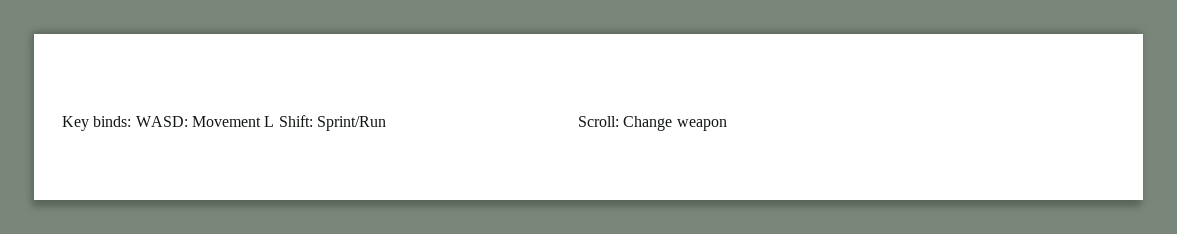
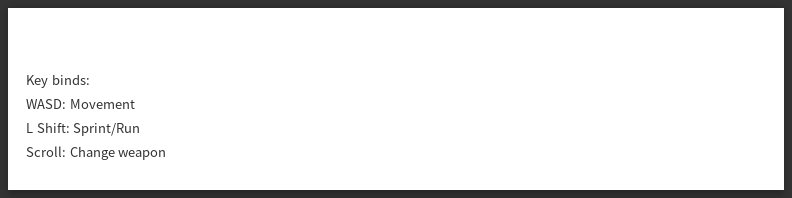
(132, 121) none -> (90, 79) //
(261, 121) none -> (135, 104) //

